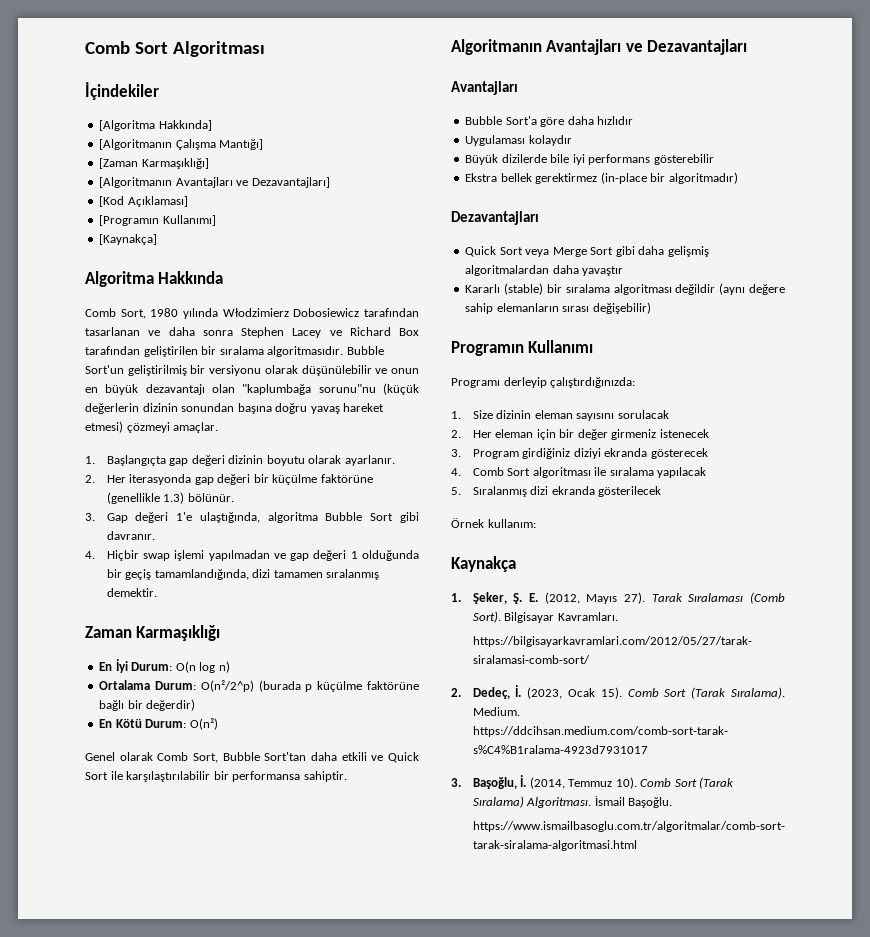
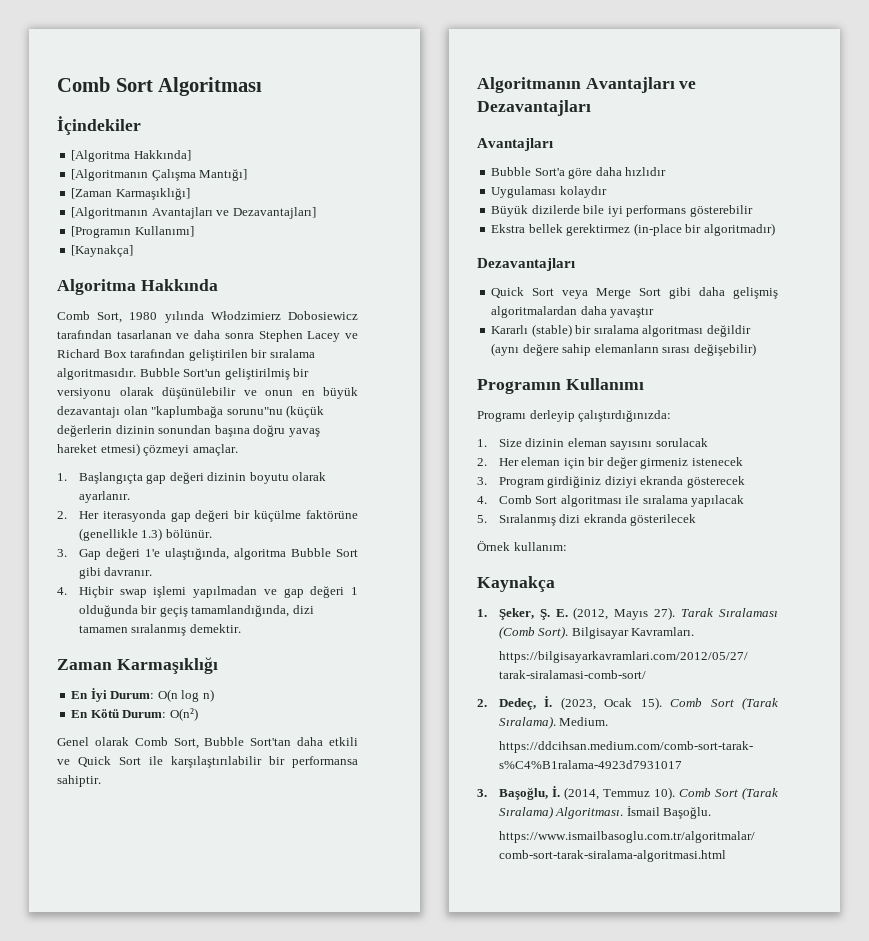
[99,196,188,207] // [Kod Açıklaması] -> (316, 213) none
[99,680,419,692] [99,699,196,711] // Ortalama Durum: O(n²/2^p) (burada p küçülme faktörüne bağlı bir değerdir) -> (214, 695) none

